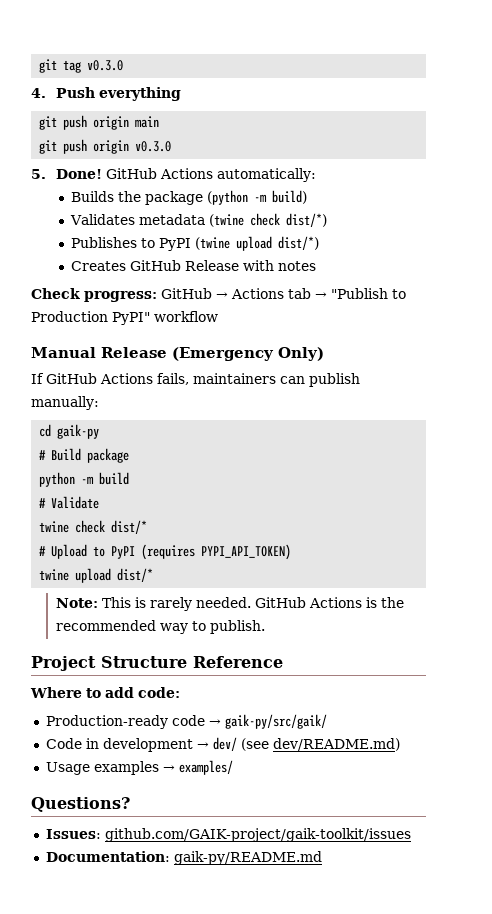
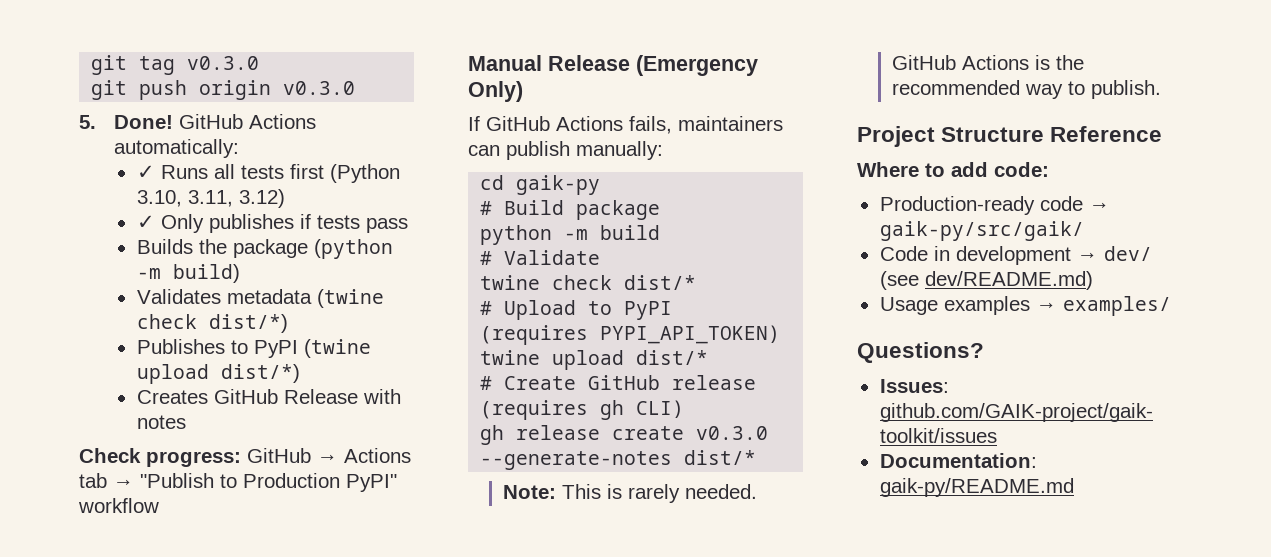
[31,87,181,101] [39,115,160,130] // 4. Push everything // git push origin main -> (260, 63) none
(316, 175) none -> [136,164,400,183] [136,189,285,208] [136,214,408,233] // ✓ Runs all tests first (Python 3.10, 3.11, 3.12) // ✓ Only publishes if tests pass
(154, 575) none -> [480,375,757,390] [480,400,685,420] [480,425,769,445] [480,450,757,470] // # Create GitHub release (requires gh CLI) // gh release create v0.3.0 --generate-notes dist/*

